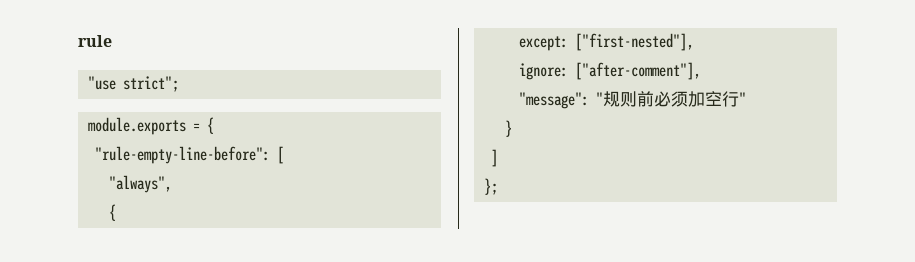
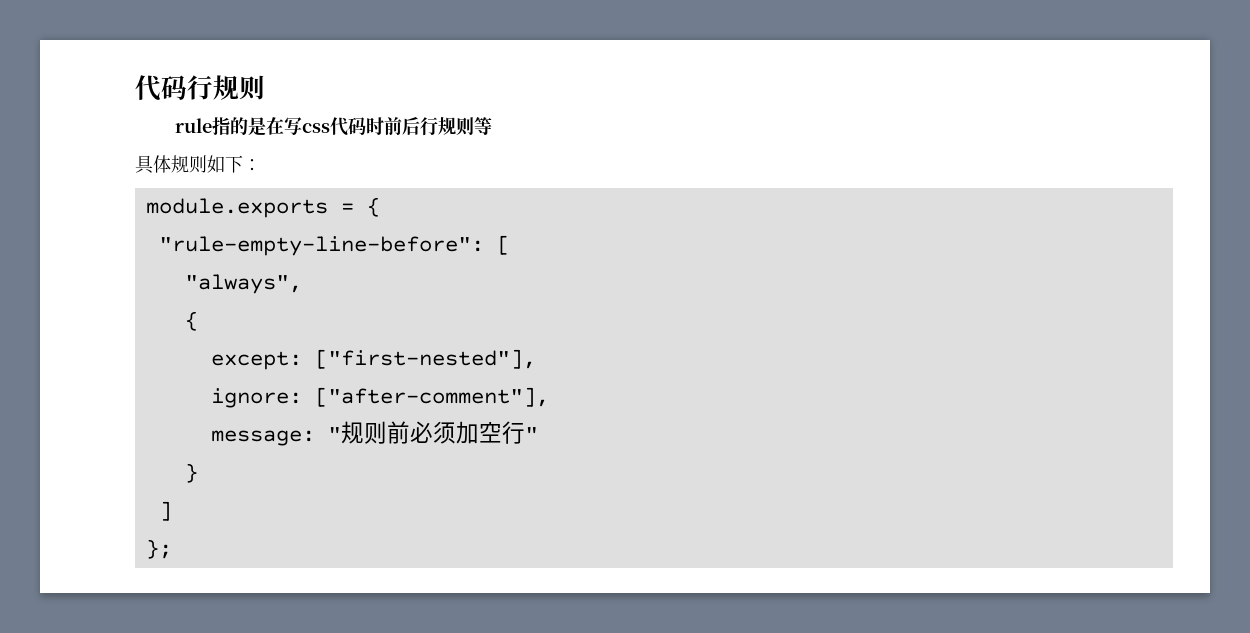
(78, 41) none -> [135,75,265,101] 代码行规则 //
[87,76,179,92] // "use strict"; -> [211,117,492,136] [135,155,261,174] 指的是在写css代码时前后行规则等 // 具体规则如下：
[518,92,589,109] "message": -> [210,430,315,446] message:

